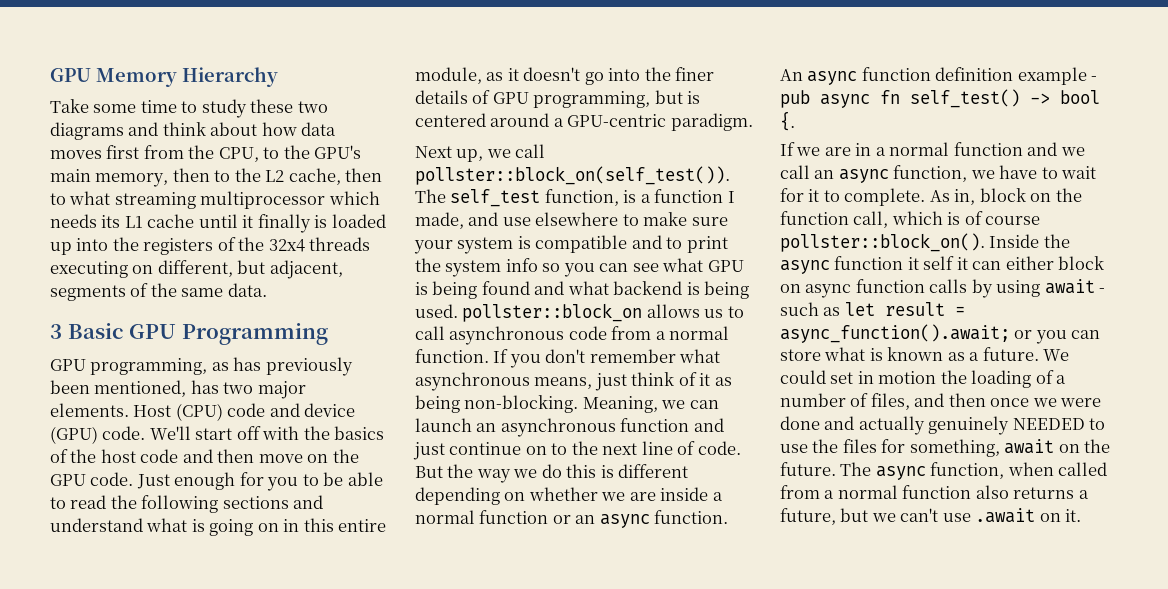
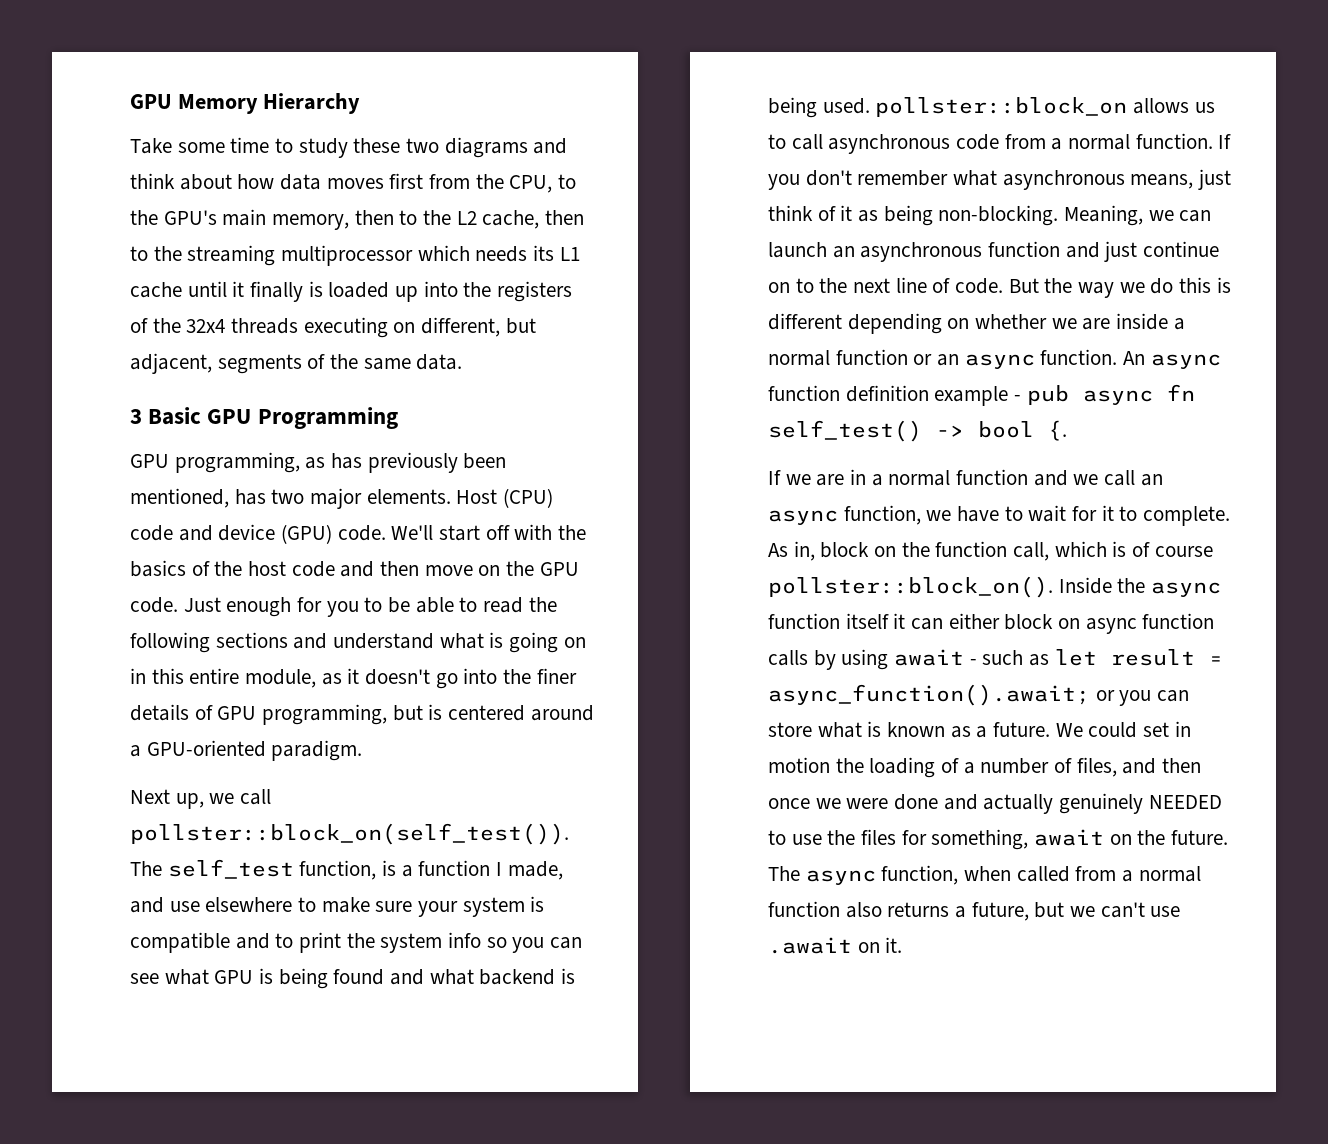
[69,191,111,205] what -> [153,246,182,261] the
[567,114,667,127] GPU-centric -> [146,740,266,757] GPU-oriented
[907,256,955,270] it self -> [845,613,889,629] itself

